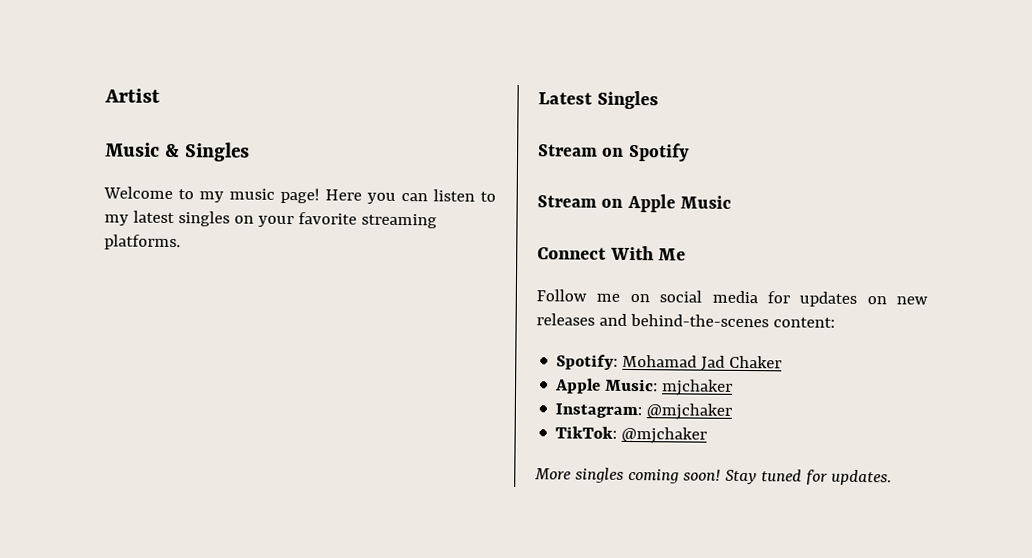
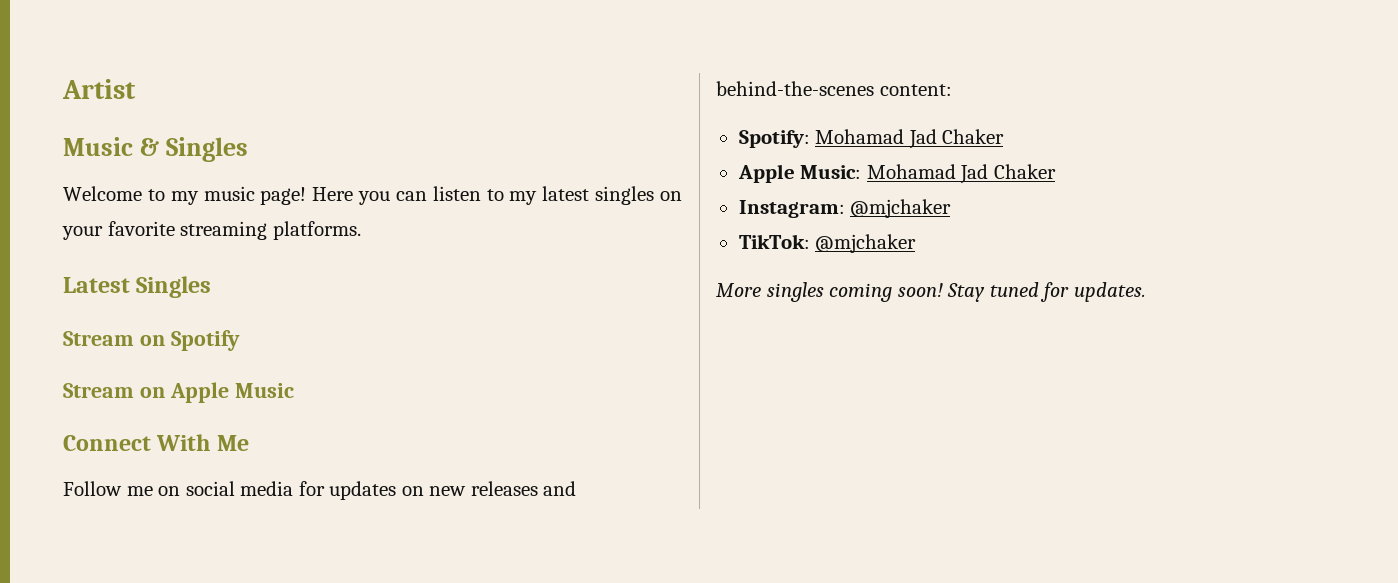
[661,379,734,396] mjchaker -> [866,164,1056,184] Mohamad Jad Chaker

